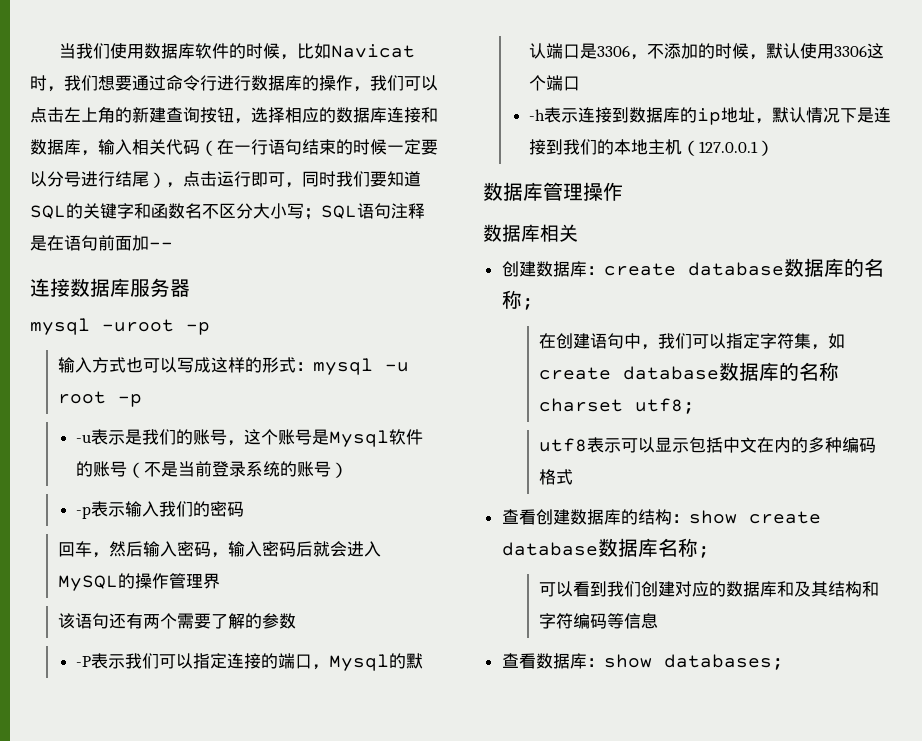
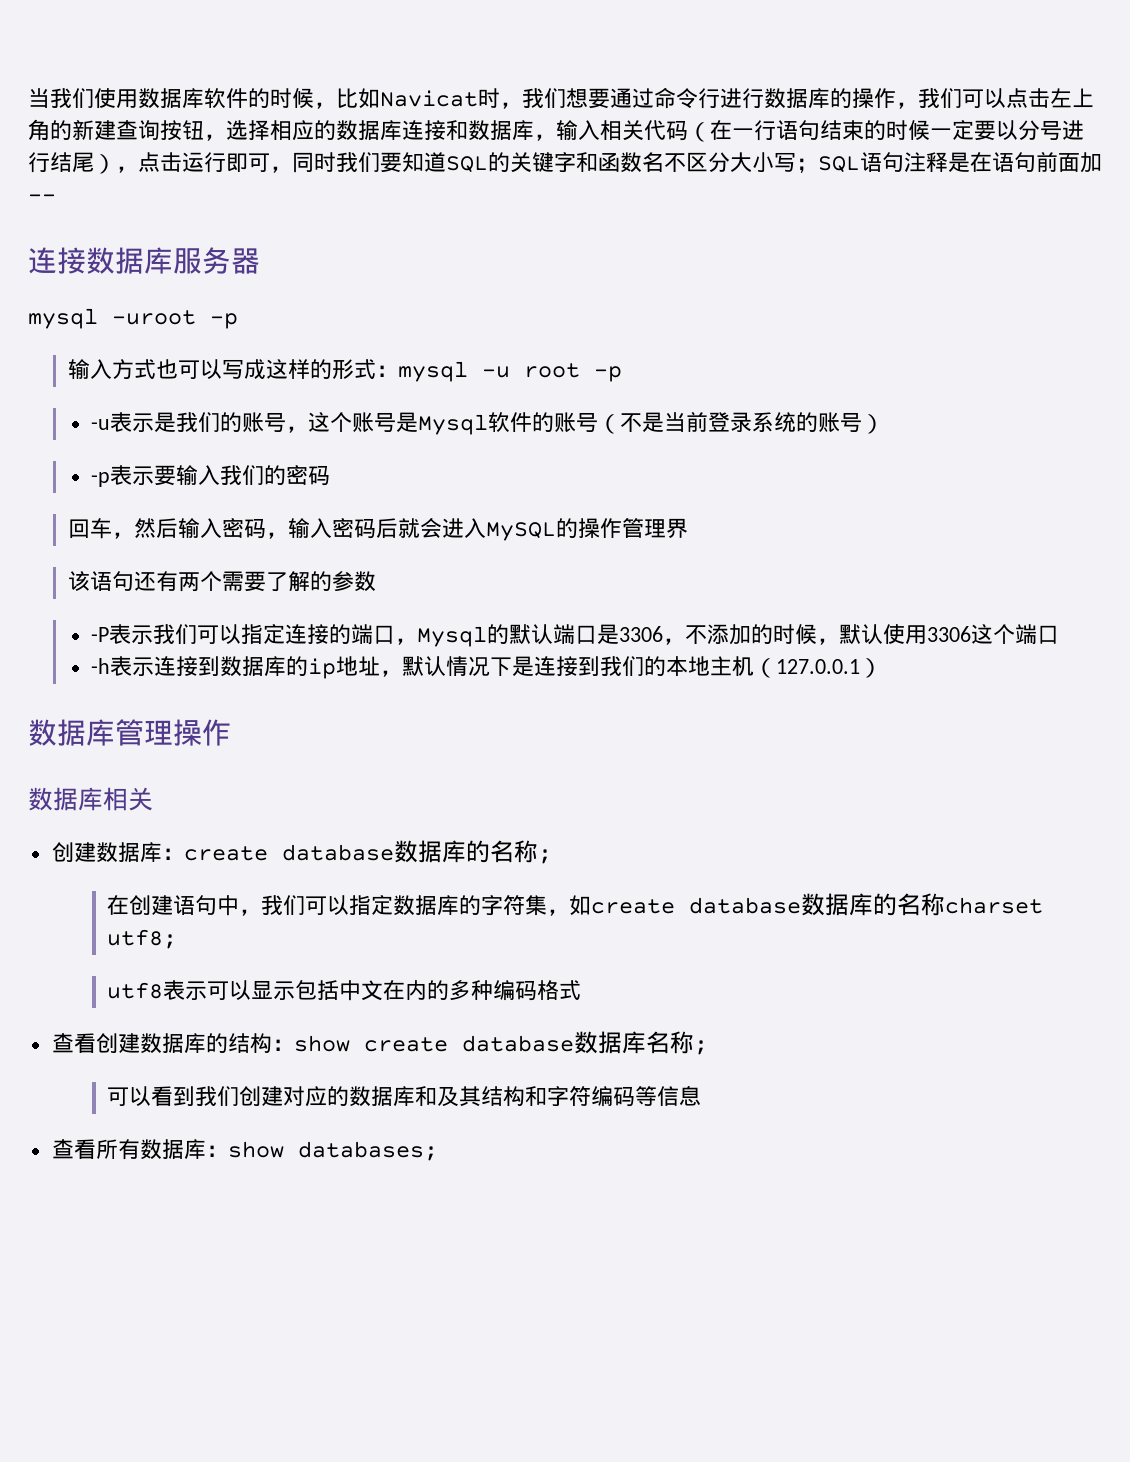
(126, 509) none -> [154,465,177,486] 要
(760, 341) none -> [393,895,482,916] 数据库的
(536, 661) none -> [95,1139,140,1160] 所有

